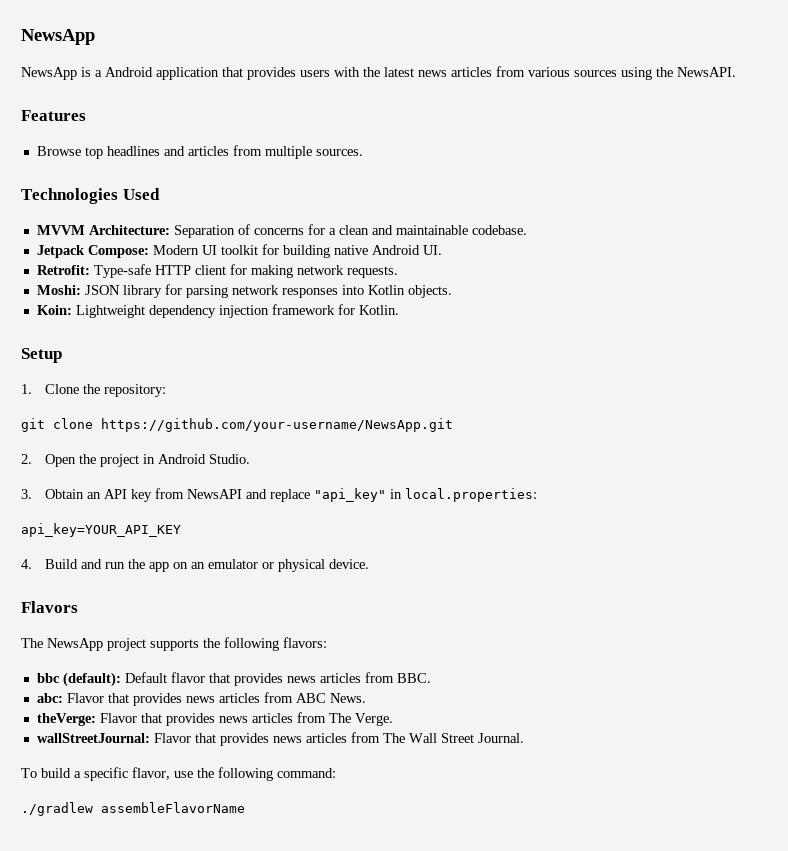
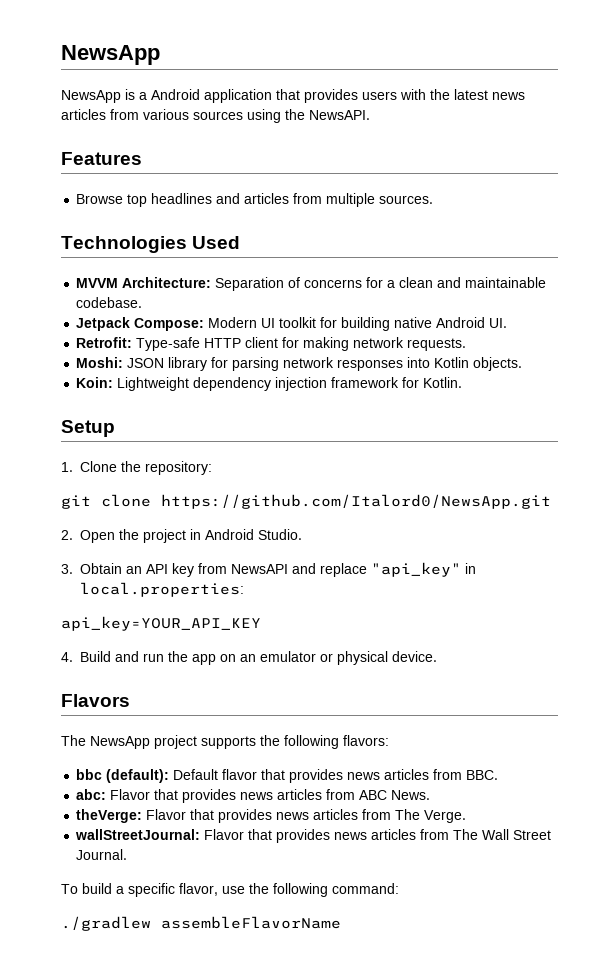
[101,418,453,432] https://github.com/your-username/NewsApp.git -> [161,494,551,509] https://github.com/Italord0/NewsApp.git

